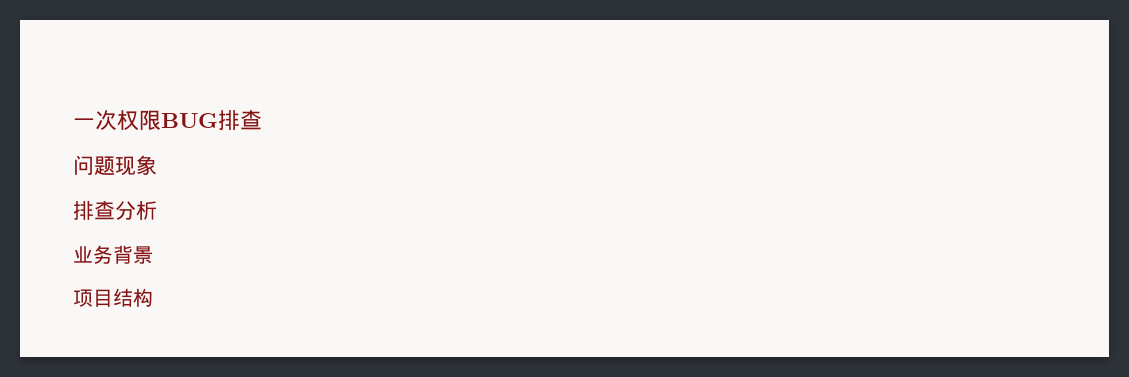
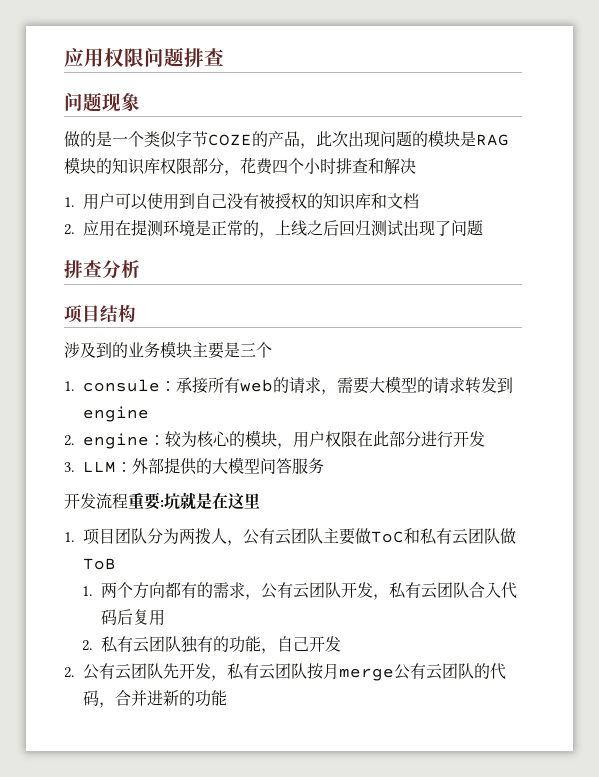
[73,110,218,131] 一次权限BUG -> [64,47,184,67] 应用权限问题
(157, 165) none -> [64,130,509,149] [64,157,416,176] [64,193,419,210] [64,219,483,238] // 做的是一个类似字节COZE的产品，此次出现问题的模块是RAG模块的知识库权限部分，花费四个小时排查和解决 // 1.用户可以使用到自己没有被授权的知识库和文档 // 2.应用在提测环境是正常的，上线之后回归测试出现了问题
[73,245,153,264] // 业务背景 -> (140, 269) none
(153, 297) none -> [64,341,272,359] [64,376,513,395] [83,406,149,422] [64,430,485,449] [64,457,324,475] [64,492,260,510] [64,528,516,546] [83,558,116,570] [82,582,518,600] [101,609,166,626] [82,636,342,654] [64,663,506,681] [83,690,227,708] // 涉及到的业务模块主要是三个 // 1. consule：承接所有web的请求，需要大模型的请求转发到engine // 2. engine：较为核心的模块，用户权限在此部分进行开发 // 3. LLM：外部提供的大模型问答服务 // 开发流程重要:坑就是在这里 // 1.项目团队分为两拨人，公有云团队主要做ToC和私有云团队做ToB // 1.两个方向都有的需求，公有云团队开发，私有云团队合入代码后复用 // 2.私有云团队独有的功能，自己开发 // 2.公有云团队先开发，私有云团队按月merge公有云团队的代码，合并进新的功能

